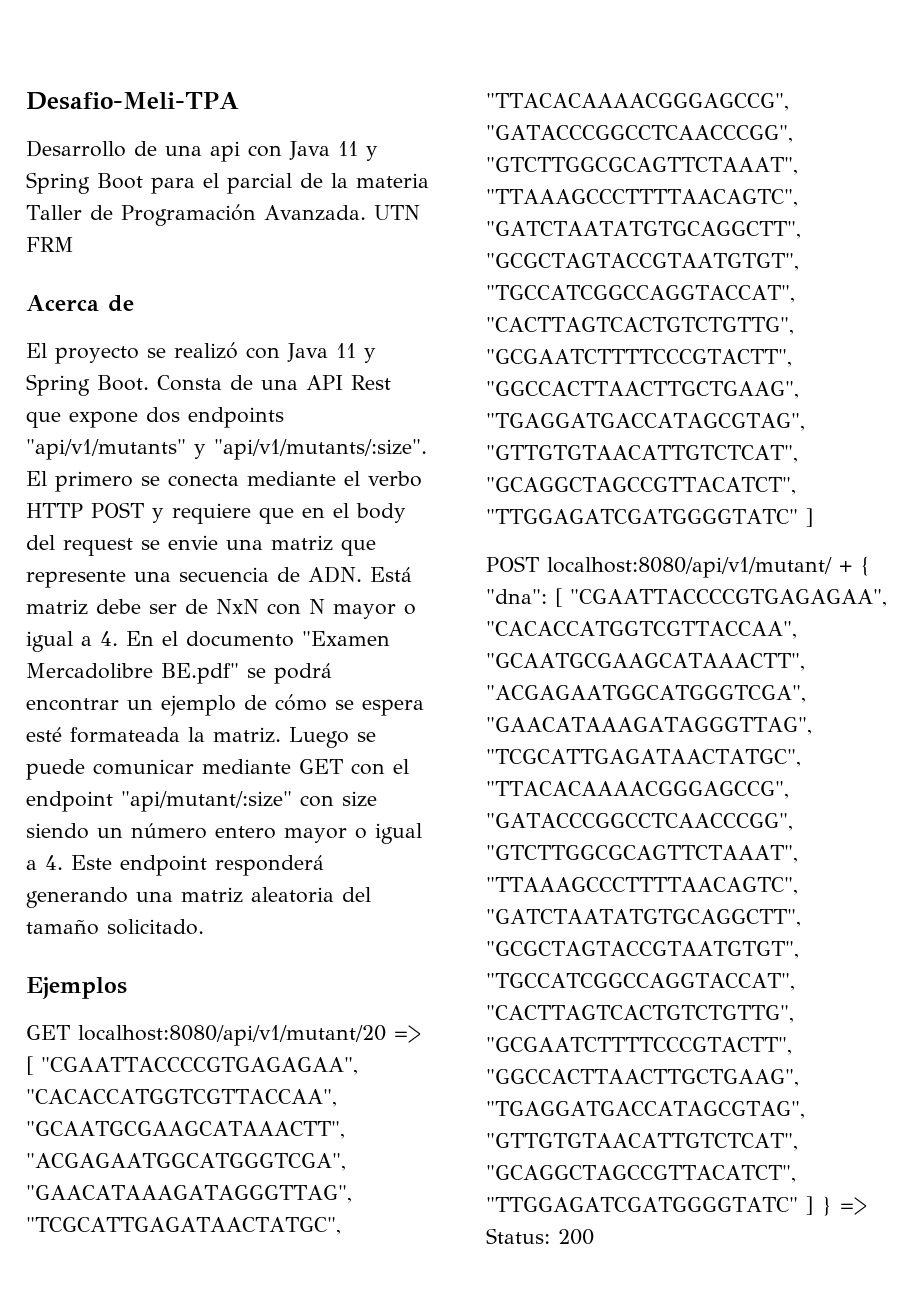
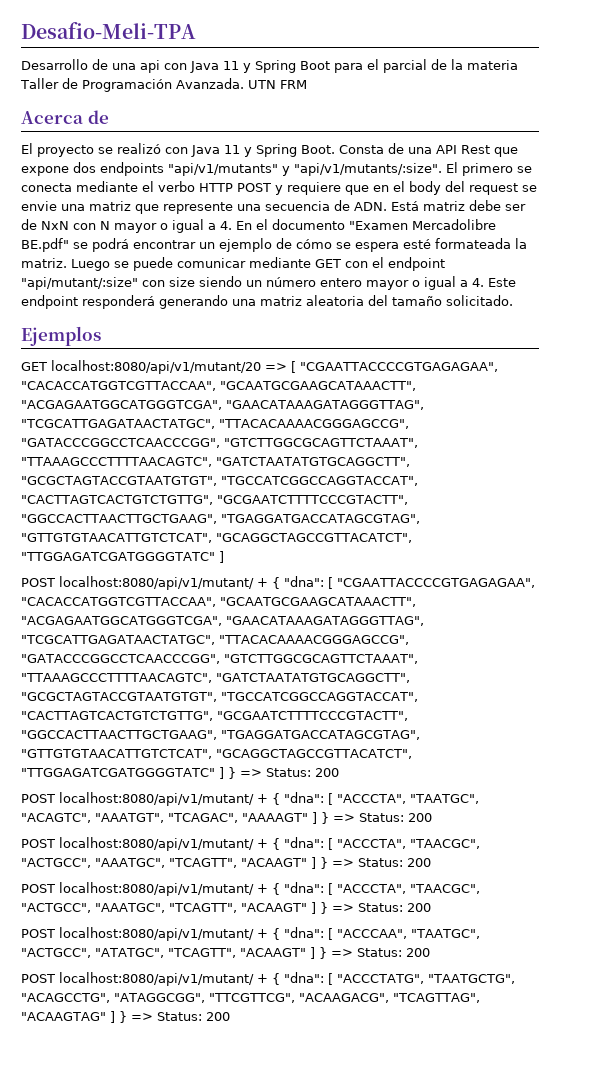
(594, 1237) none -> [21,792,479,806] [21,812,432,824] [21,837,480,851] [21,857,431,869] [21,882,480,896] [21,902,431,914] [21,927,480,941] [21,947,430,959] [21,972,515,986] [21,993,480,1003] [21,1011,230,1023] // POST localhost:8080/api/v1/mutant/ + { "dna": [ "ACCCTA", "TAATGC", "ACAGTC", "AAATGT", "TCAGAC", "AAAAGT" ] } => Status: 200 // POST localhost:8080/api/v1/mutant/ + { "dna": [ "ACCCTA", "TAACGC", "ACTGCC", "AAATGC", "TCAGTT", "ACAAGT" ] } => Status: 200 // POST localhost:8080/api/v1/mutant/ + { "dna": [ "ACCCTA", "TAACGC", "ACTGCC", "AAATGC", "TCAGTT", "ACAAGT" ] } => Status: 200 // POST localhost:8080/api/v1/mutant/ + { "dna": [ "ACCCAA", "TAATGC", "ACTGCC", "ATATGC", "TCAGTT", "ACAAGT" ] } => Status: 200 // POST localhost:8080/api/v1/mutant/ + { "dna": [ "ACCCTATG", "TAATGCTG", "ACAGCCTG", "ATAGGCGG", "TTCGTTCG", "ACAAGACG", "TCAGTTAG", "ACAAGTAG" ] } => Status: 200

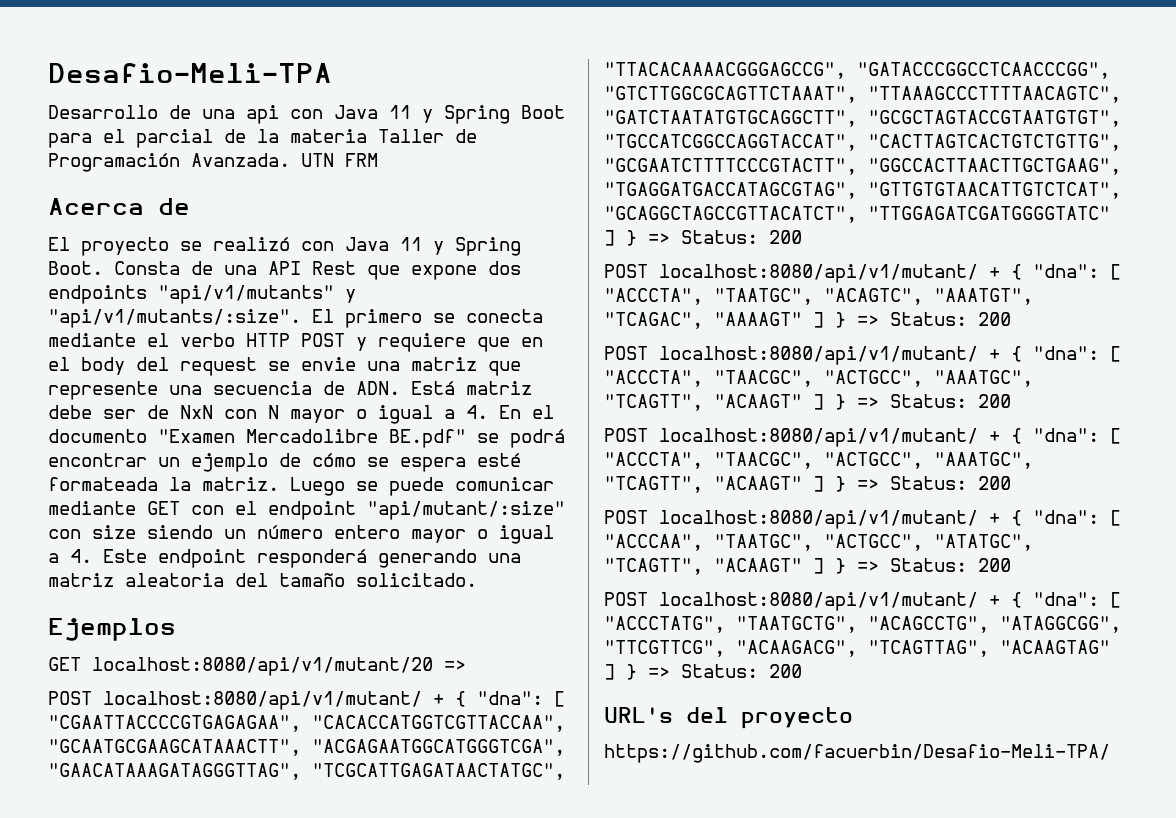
[291,361,498,373] [21,381,416,391] [21,400,424,410] [21,419,409,429] [21,438,418,448] [21,457,410,467] [21,476,418,486] [21,495,408,505] [21,514,420,524] [21,533,412,543] [21,551,224,563] [ "CGAATTACCCCGTGAGAGAA", "CACACCATGGTCGTTACCAA", "GCAATGCGAAGCATAAACTT", "ACGAGAATGGCATGGGTCGA", "GAACATAAAGATAGGGTTAG", "TCGCATTGAGATAACTATGC", "TTACACAAAACGGGAGCCG", "GATACCCGGCCTCAACCCGG", "GTCTTGGCGCAGTTCTAAAT", "TTAAAGCCCTTTTAACAGTC", "GATCTAATATGTGCAGGCTT", "GCGCTAGTACCGTAATGTGT", "TGCCATCGGCCAGGTACCAT", "CACTTAGTCACTGTCTGTTG", "GCGAATCTTTTCCCGTACTT", "GGCCACTTAACTTGCTGAAG", "TGAGGATGACCATAGCGTAG", "GTTGTGTAACATTGTCTCAT", "GCAGGCTAGCCGTTACATCT", "TTGGAGATCGATGGGGTATC" ] -> (466, 665) none
(230, 1016) none -> [604,707,853,729] [604,744,1110,763] // URL's del proyecto // https://github.com/facuerbin/Desafio-Meli-TPA/

